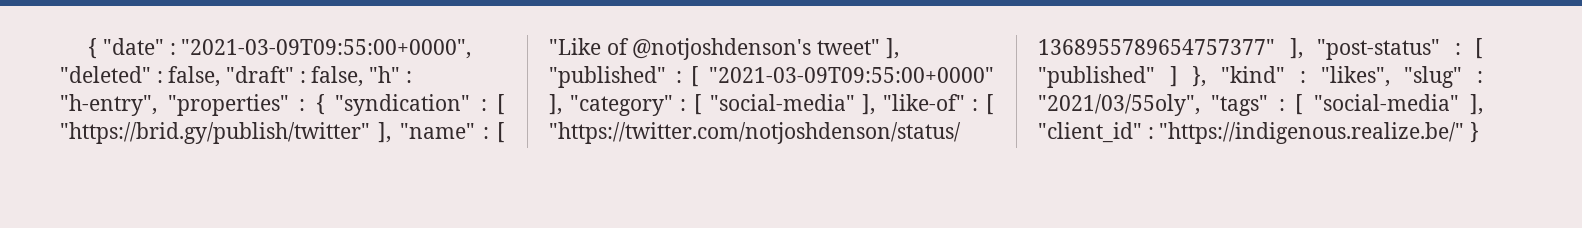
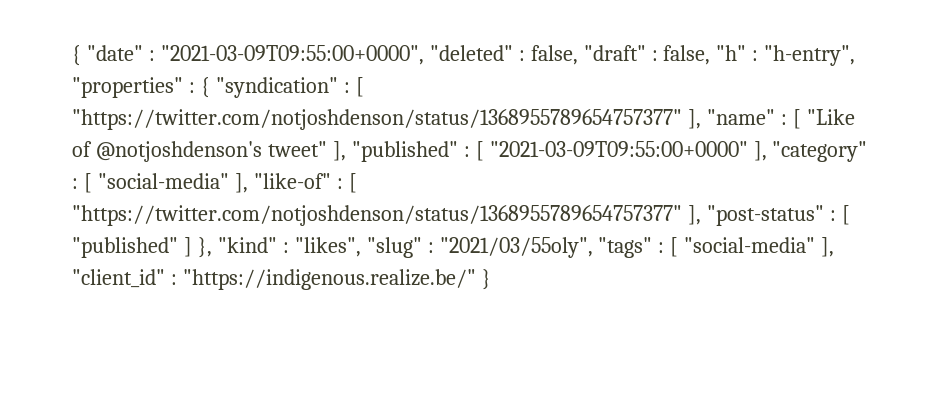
[60,122,370,144] "https://brid.gy/publish/twitter" -> [72,109,682,130] "https://twitter.com/notjoshdenson/status/1368955789654757377"

